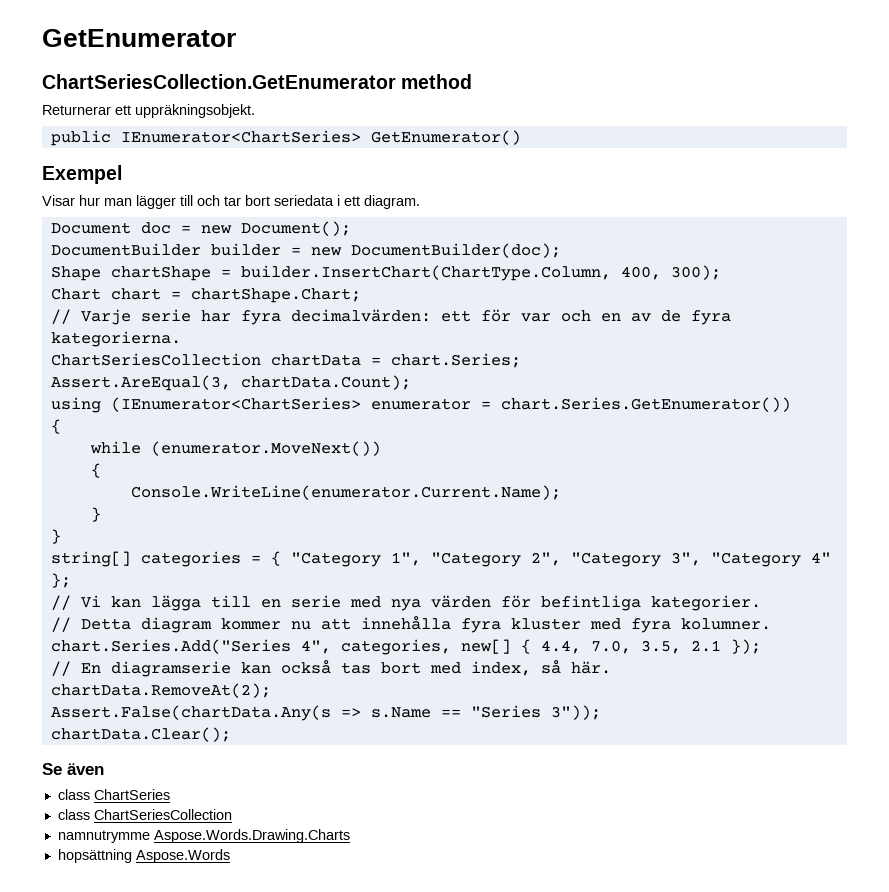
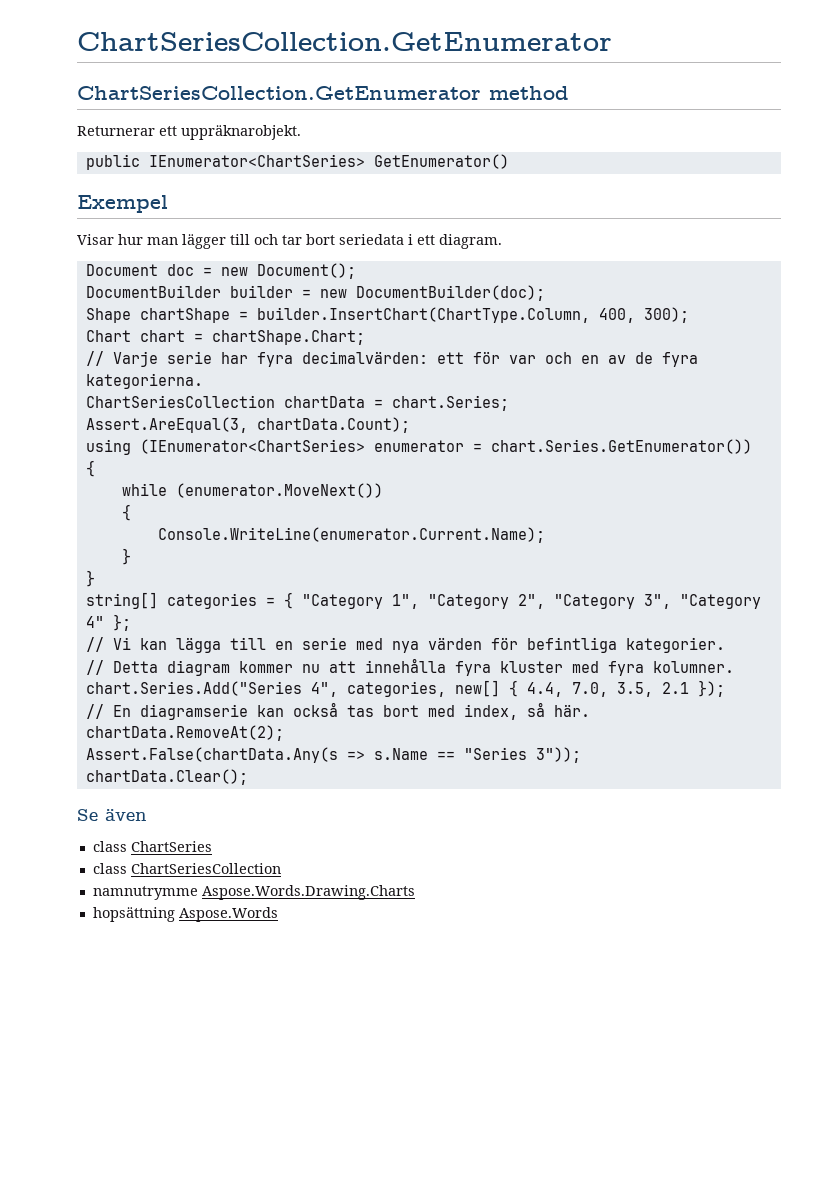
[42,29,236,47] GetEnumerator -> [77,32,612,51] ChartSeriesCollection.GetEnumerator
[135,104,255,118] uppräkningsobjekt. -> [181,125,301,140] uppräknarobjekt.

